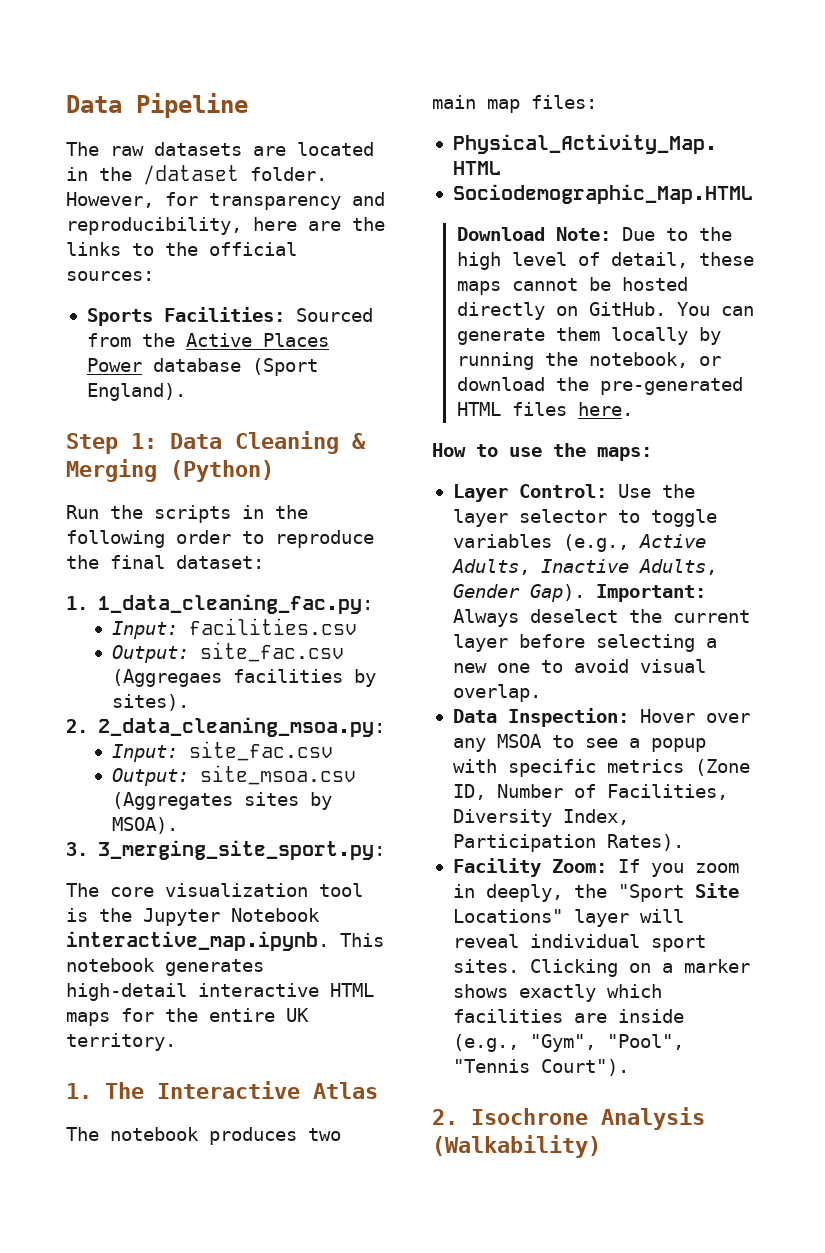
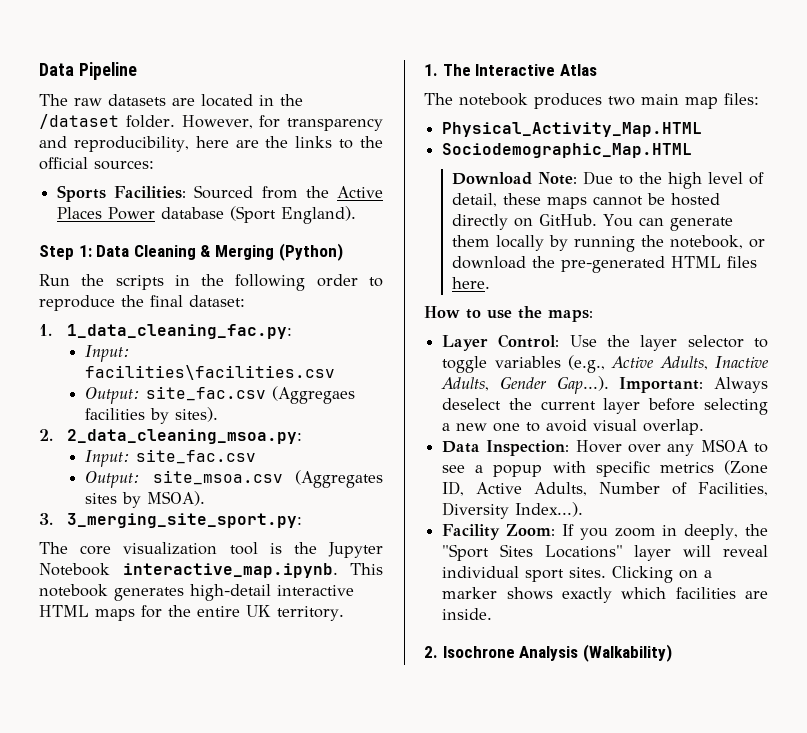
[188,618,357,635] facilities.csv -> [85,365,336,380] facilities\facilities.csv
[529,584,585,602] Gap). -> [556,376,609,394] Gap...).
(486, 792) none -> [476,482,588,496] Active Adults,
[562,809,629,825] [452,834,684,852] Index, Participation Rates). -> [515,502,584,517] Index...).
[694,883,739,898] Site -> [499,544,533,557] Sites
[617,1009,684,1023] [452,1034,684,1052] [452,1059,629,1076] inside (e.g., "Gym", "Pool", "Tennis Court"). -> [442,608,493,620] inside.

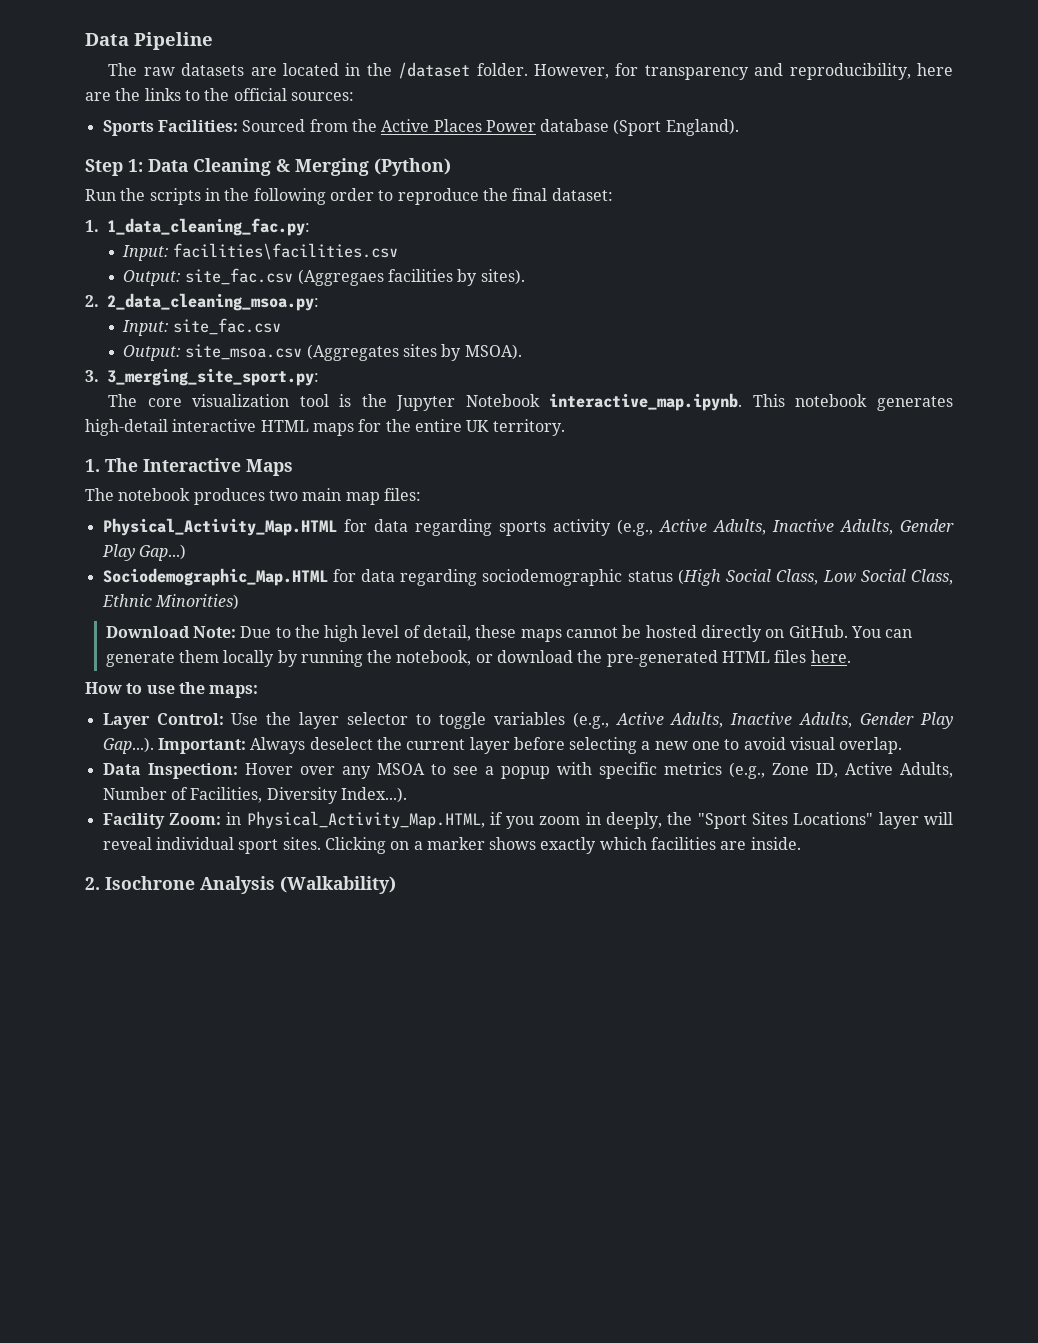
[559,64,597,76] Atlas -> [246,459,293,476] Maps
[442,143,693,158] // Sociodemographic_Map.HTML -> [343,519,954,536] [101,544,186,561] [102,568,954,586] [101,594,239,610] for data regarding sports activity (e.g., Active Adults, Inactive Adults, Gender Play Gap...) // Sociodemographic_Map.HTML for data regarding sociodemographic status (High Social Class, Low Social Class, Ethnic Minorities)
(547, 382) none -> [919,712,953,729] Play
[724,460,768,475] (Zone -> [728,762,809,779] (e.g., Zone
[561,524,574,536] If -> [226,811,503,829] in Physical_Activity_Map.HTML, if

